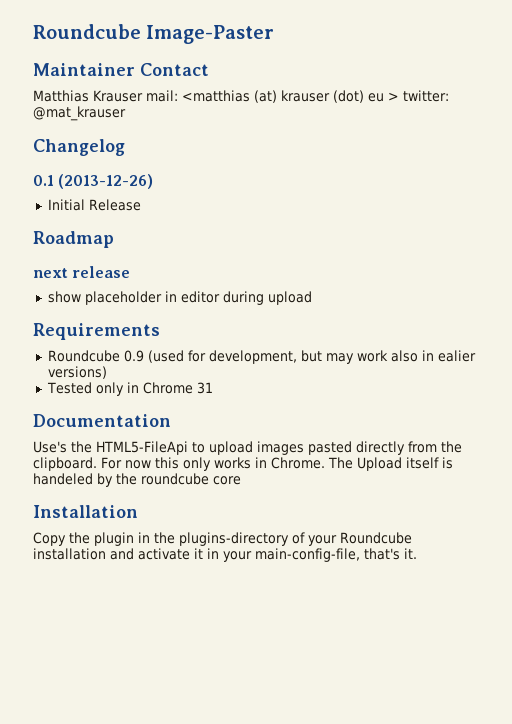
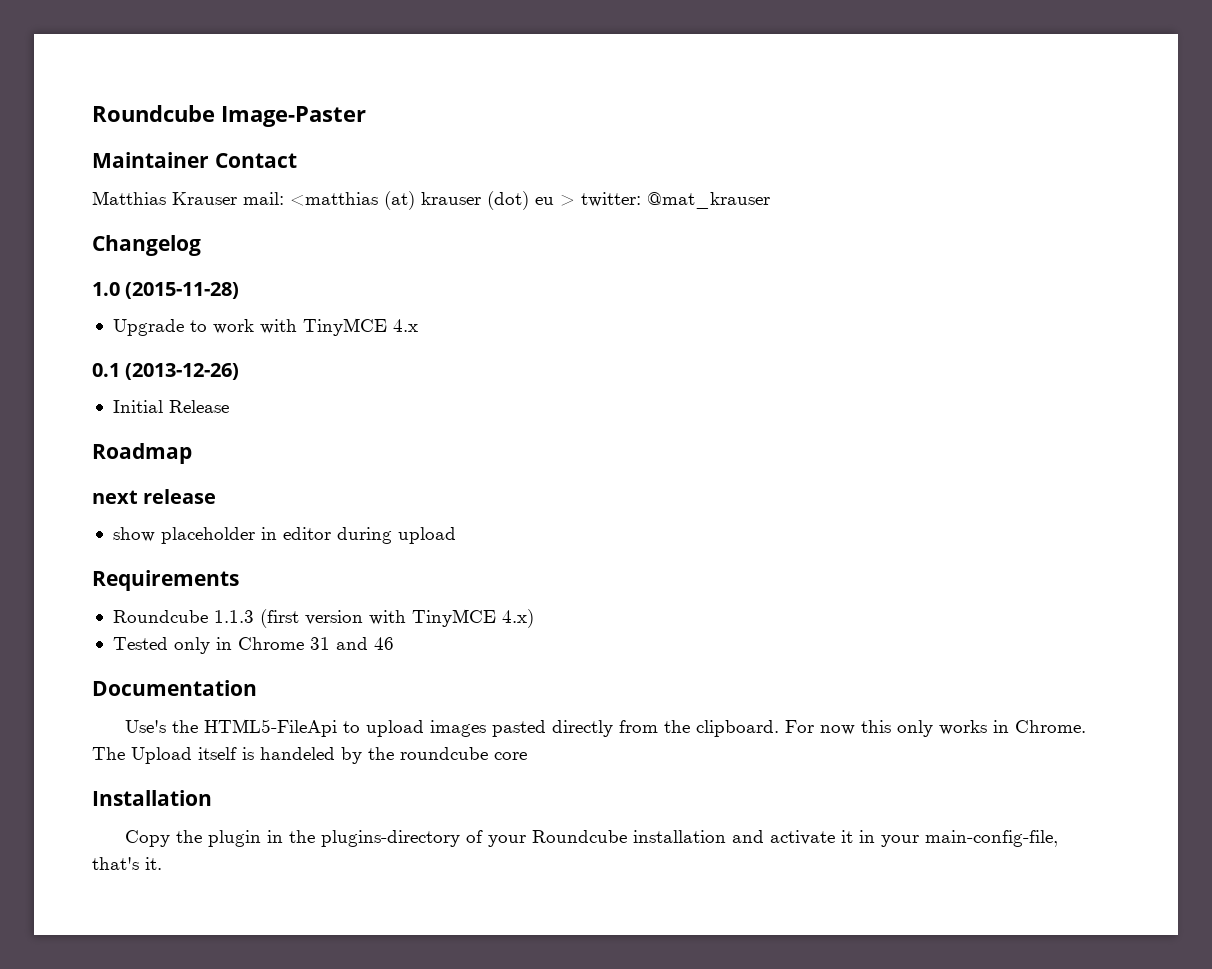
(125, 147) none -> [92,282,240,299] [112,318,418,336] // 1.0 (2015-11-28) // Upgrade to work with TinyMCE 4.x
[123,350,476,364] [47,366,107,379] 0.9 (used for development, but may work also in ealier versions) -> [213,609,534,628] 1.1.3 (first version with TinyMCE 4.x)
(213, 388) none -> [335,637,394,650] and 46

